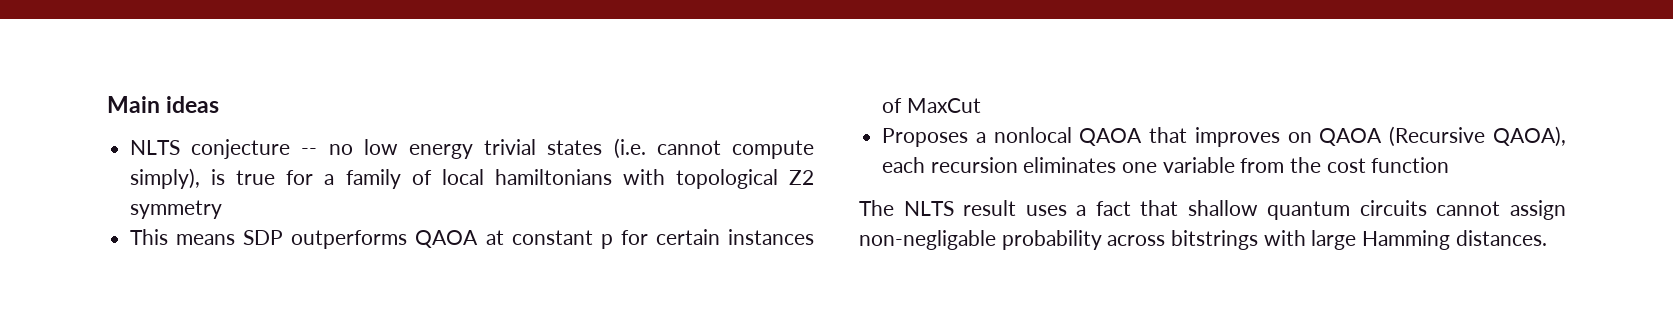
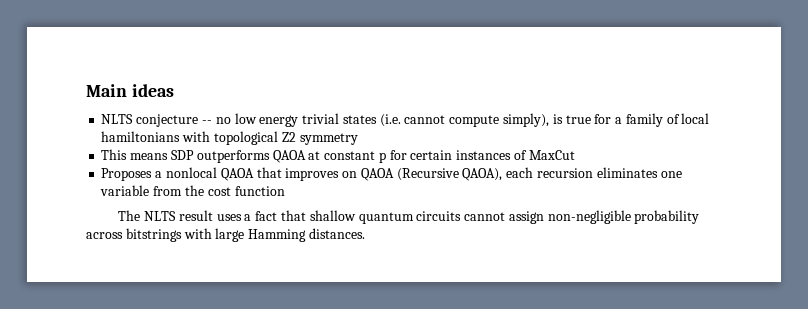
[859,230,996,250] non-negligable -> [547,210,631,224] non-negligible

